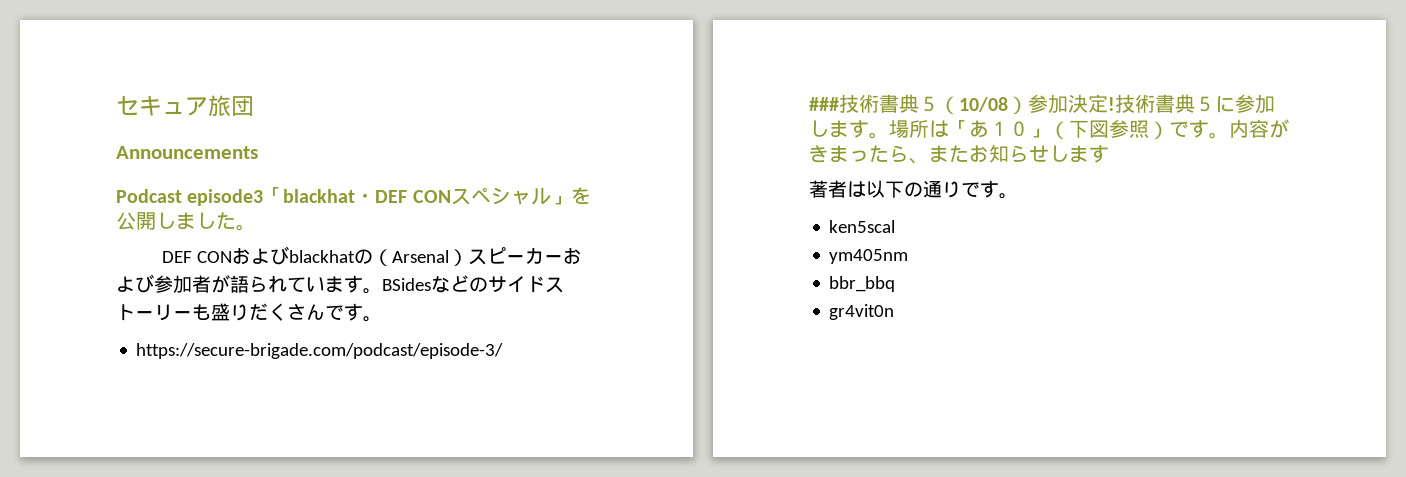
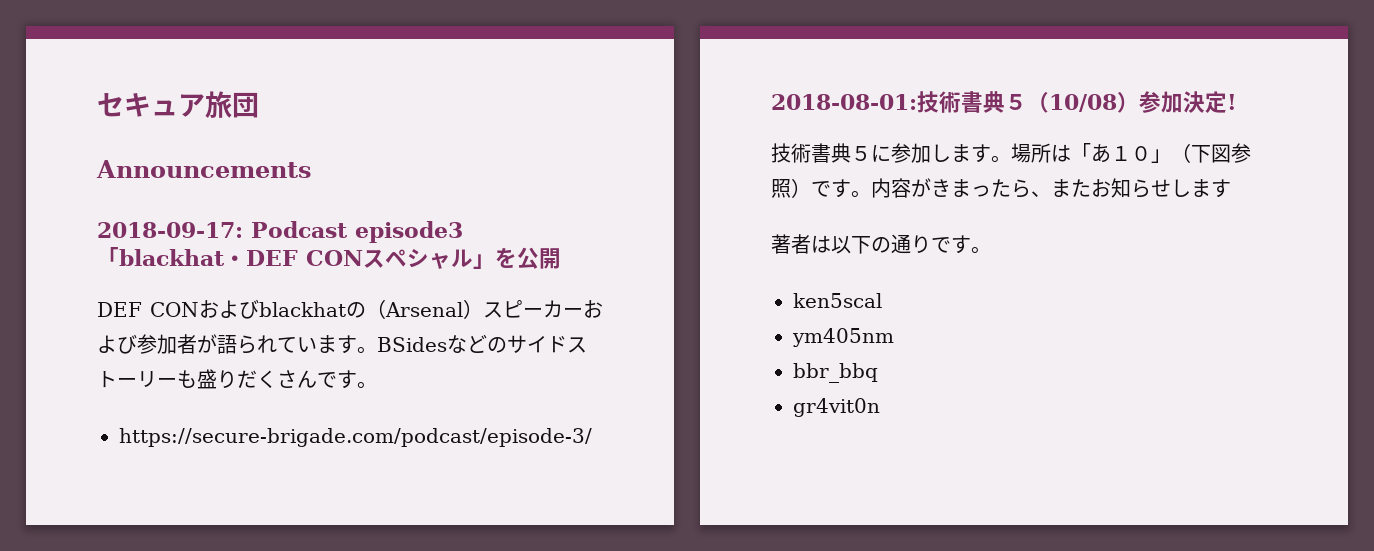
(258, 152) none -> [97,222,243,238] 2018-09-17:
[156,212,256,231] しました。 -> (561, 258) none
[809,97,839,111] ### -> [771,94,917,110] 2018-08-01:
(1115, 104) none -> (1237, 102) //

